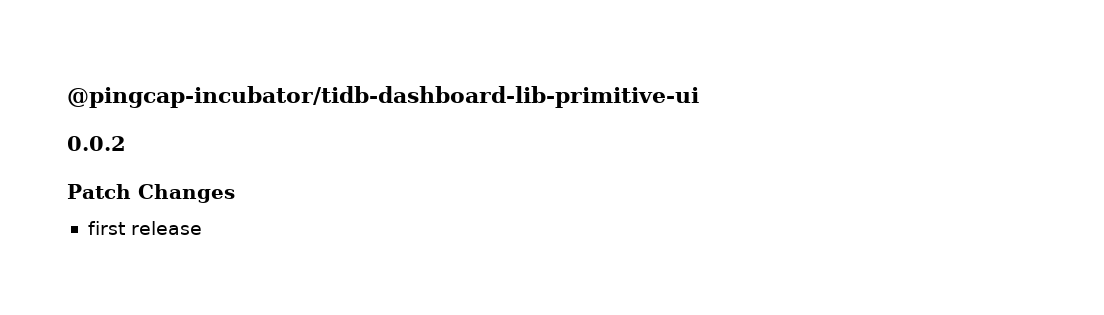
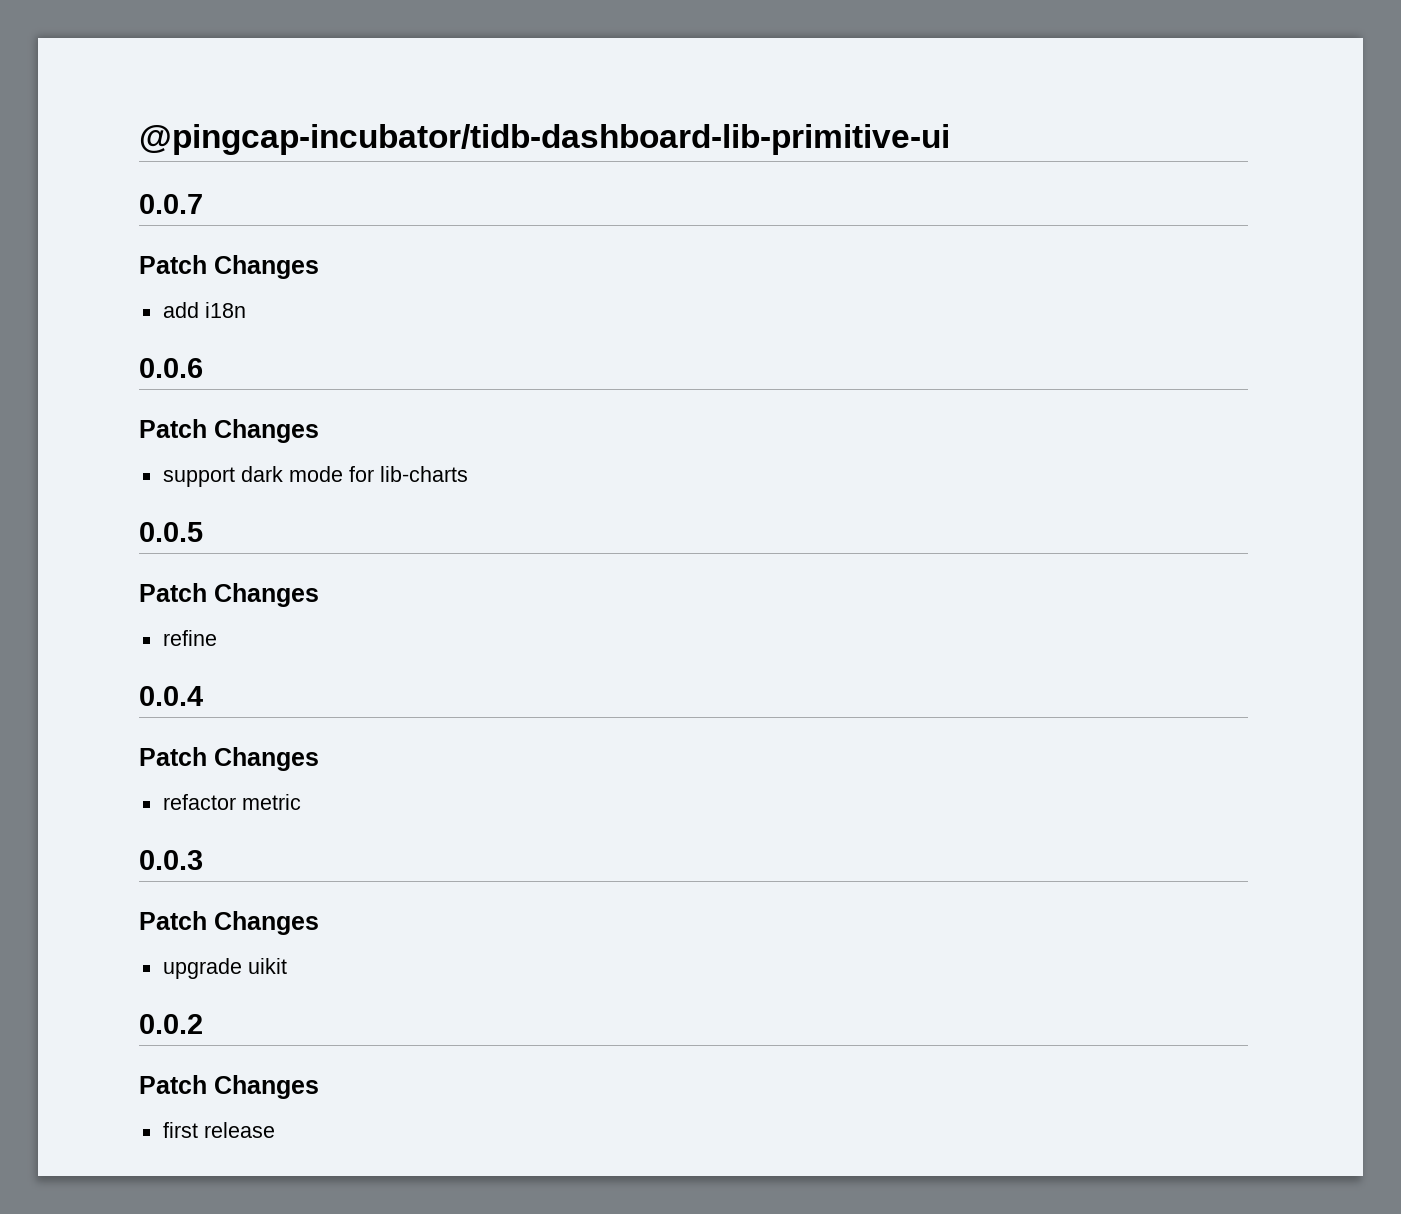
(699, 97) none -> [139,194,203,214] [139,255,319,279] [162,302,246,318] [139,358,203,378] [139,419,319,443] [162,466,468,487] [139,522,203,542] [139,583,319,607] [162,630,217,646] [139,686,203,706] [139,747,319,771] [162,794,301,810] [139,850,203,870] [139,911,319,935] [162,958,287,979] // 0.0.7 // Patch Changes // add i18n // 0.0.6 // Patch Changes // support dark mode for lib-charts // 0.0.5 // Patch Changes // refine // 0.0.4 // Patch Changes // refactor metric // 0.0.3 // Patch Changes // upgrade uikit

